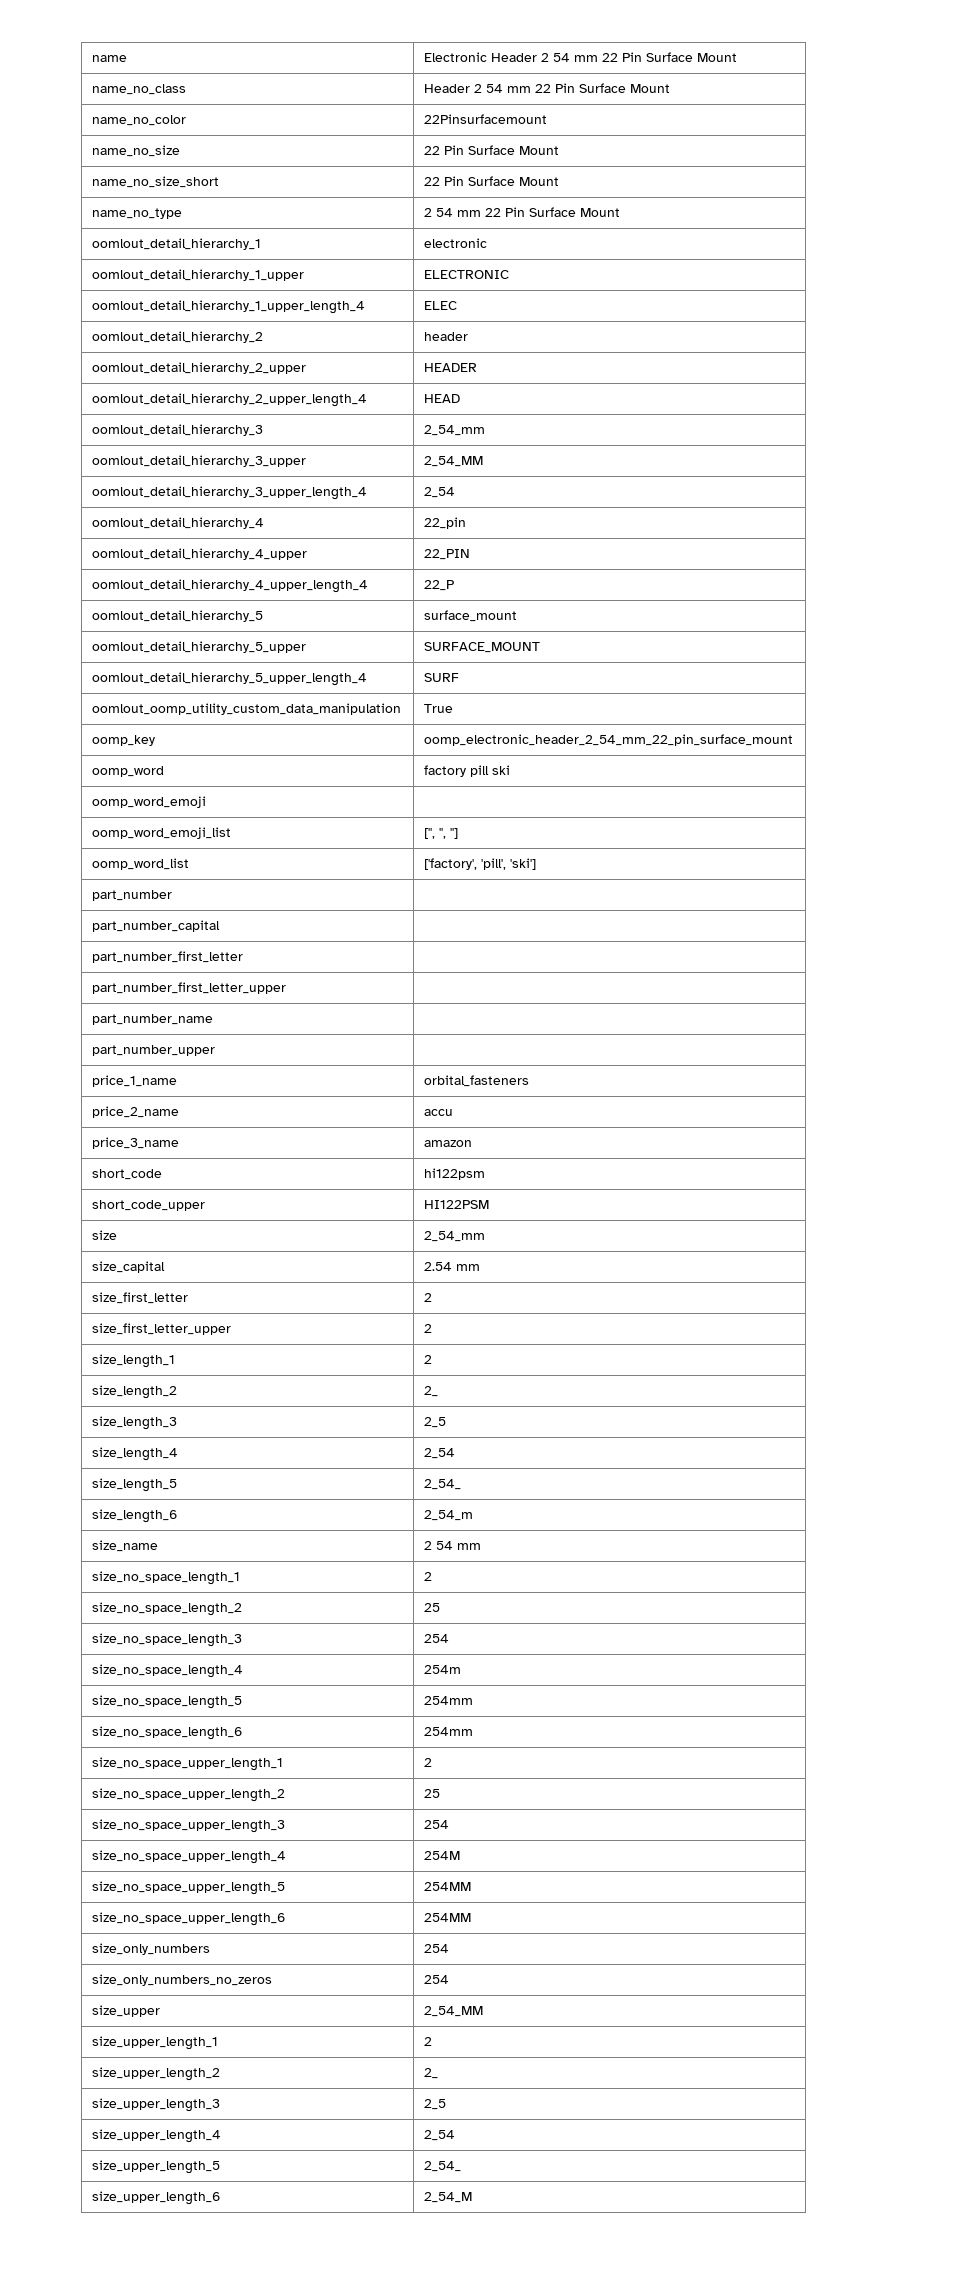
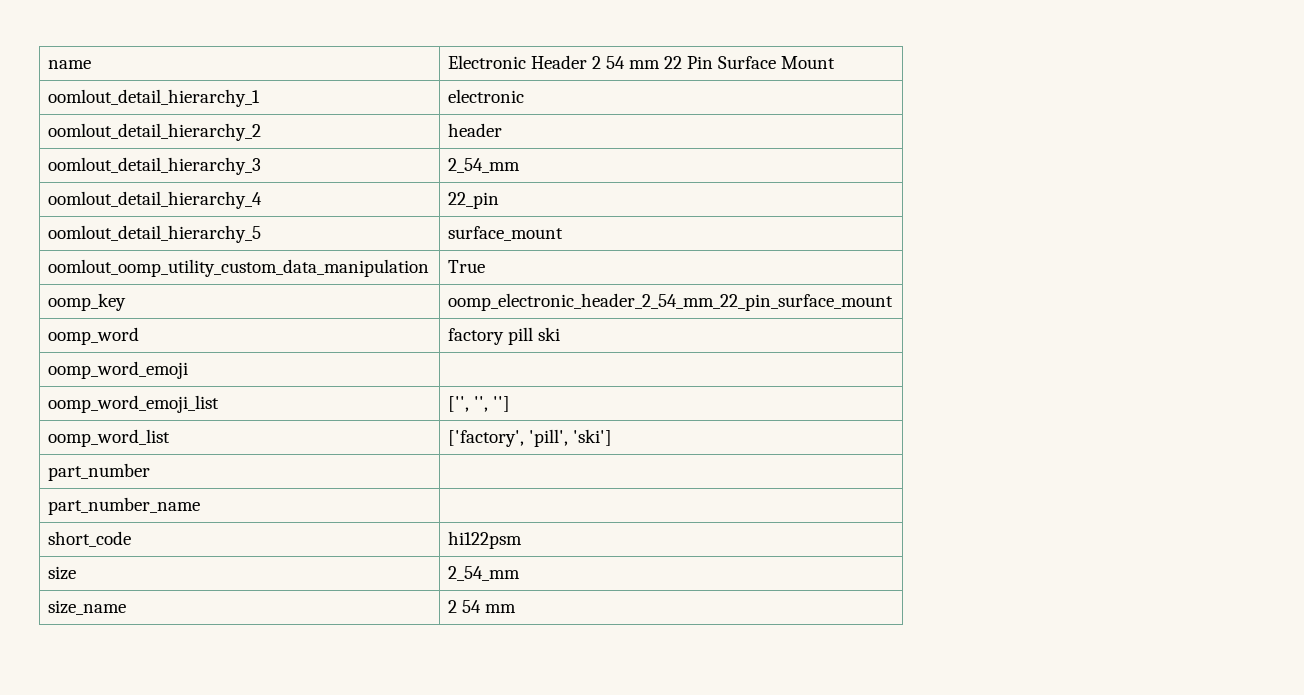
[92,84,187,95] [424,83,671,93] [92,115,187,126] [424,114,548,124] [92,145,181,157] [424,145,560,155] [92,176,220,188] [424,176,560,186] [92,208,183,219] [424,207,621,217] [92,238,262,250] [424,238,488,248] [92,269,305,281] [424,270,510,279] [92,300,366,314] [424,301,458,310] [92,331,264,343] [424,332,469,341] [92,362,307,374] [424,363,478,372] [92,393,368,407] [424,394,461,403] [92,424,264,436] [424,425,486,436] [92,455,307,467] [424,456,484,467] [92,486,368,500] [424,487,456,498] [92,517,265,529] [424,517,467,529] [92,548,308,560] [424,549,471,560] [92,579,369,593] [424,580,455,591] [92,610,264,622] [424,610,518,622] [92,641,307,653] [424,642,541,653] [92,672,368,686] [424,673,460,682] name_no_class | Header 2 54 mm 22 Pin Surface Mount // name_no_color | 22Pinsurfacemount // name_no_size | 22 Pin Surface Mount // name_no_size_short | 22 Pin Surface Mount // name_no_type | 2 54 mm 22 Pin Surface Mount // oomlout_detail_hierarchy_1 | electronic // oomlout_detail_hierarchy_1_upper | ELECTRONIC // oomlout_detail_hierarchy_1_upper_length_4 | ELEC // oomlout_detail_hierarchy_2 | header // oomlout_detail_hierarchy_2_upper | HEADER // oomlout_detail_hierarchy_2_upper_length_4 | HEAD // oomlout_detail_hierarchy_3 | 2_54_mm // oomlout_detail_hierarchy_3_upper | 2_54_MM // oomlout_detail_hierarchy_3_upper_length_4 | 2_54 // oomlout_detail_hierarchy_4 | 22_pin // oomlout_detail_hierarchy_4_upper | 22_PIN // oomlout_detail_hierarchy_4_upper_length_4 | 22_P // oomlout_detail_hierarchy_5 | surface_mount // oomlout_detail_hierarchy_5_upper | SURFACE_MOUNT // oomlout_detail_hierarchy_5_upper_length_4 | SURF -> [48,89,261,107] [448,89,525,103] [48,123,262,141] [448,123,503,137] [48,157,262,175] [448,158,521,173] [48,191,263,209] [448,192,500,209] [48,225,262,243] [448,226,564,241] oomlout_detail_hierarchy_1 | electronic // oomlout_detail_hierarchy_2 | header // oomlout_detail_hierarchy_3 | 2_54_mm // oomlout_detail_hierarchy_4 | 22_pin // oomlout_detail_hierarchy_5 | surface_mount
[92,920,221,932] [92,951,244,963] [92,982,287,994] [92,1014,214,1025] [92,1045,216,1056] [92,1075,178,1087] [424,1075,530,1087] [92,1106,180,1118] [424,1109,454,1116] [92,1137,180,1149] [424,1140,473,1147] part_number_capital | // part_number_first_letter | // part_number_first_letter_upper | // part_number_name | // part_number_upper | // price_1_name | orbital_fasteners // price_2_name | accu // price_3_name | amazon -> [48,497,201,515] part_number_name |
[92,1200,206,1211] [424,1200,490,1209] // short_code_upper | HI122PSM -> (523, 540) none
[92,1261,166,1273] [424,1262,481,1271] [92,1292,189,1304] [424,1293,433,1302] [92,1323,232,1335] [424,1324,433,1333] [92,1354,176,1368] [424,1355,433,1364] [92,1385,178,1399] [424,1386,439,1397] [92,1416,178,1430] [424,1417,447,1428] [92,1447,179,1461] [424,1448,456,1459] [92,1478,178,1492] [424,1479,462,1490] [92,1509,178,1523] [424,1510,474,1521] [92,1540,159,1552] [424,1541,482,1550] [92,1571,241,1585] [424,1572,433,1581] [92,1602,243,1616] [424,1603,441,1612] [92,1633,243,1647] [424,1634,450,1643] [92,1664,244,1678] [424,1665,462,1674] [92,1695,243,1709] [424,1696,474,1705] [92,1726,243,1740] [424,1727,474,1736] [92,1757,284,1771] [424,1758,433,1767] [92,1788,286,1802] [424,1789,441,1798] [92,1819,286,1833] [424,1820,450,1829] [92,1850,287,1864] [424,1851,461,1860] [92,1881,286,1895] [424,1882,472,1891] [92,1912,286,1926] [424,1913,472,1922] [92,1943,211,1955] [424,1944,450,1953] [92,1974,273,1986] [424,1975,450,1984] [92,2005,161,2017] [424,2006,484,2017] [92,2036,219,2050] [424,2037,433,2046] [92,2067,221,2081] [424,2068,439,2079] [92,2098,221,2112] [424,2099,447,2110] [92,2129,222,2143] [424,2130,456,2141] [92,2160,221,2174] [424,2161,462,2172] [92,2191,221,2205] [424,2192,473,2203] size_capital | 2.54 mm // size_first_letter | 2 // size_first_letter_upper | 2 // size_length_1 | 2 // size_length_2 | 2_ // size_length_3 | 2_5 // size_length_4 | 2_54 // size_length_5 | 2_54_ // size_length_6 | 2_54_m // size_name | 2 54 mm // size_no_space_length_1 | 2 // size_no_space_length_2 | 25 // size_no_space_length_3 | 254 // size_no_space_length_4 | 254m // size_no_space_length_5 | 254mm // size_no_space_length_6 | 254mm // size_no_space_upper_length_1 | 2 // size_no_space_upper_length_2 | 25 // size_no_space_upper_length_3 | 254 // size_no_space_upper_length_4 | 254M // size_no_space_upper_length_5 | 254MM // size_no_space_upper_length_6 | 254MM // size_only_numbers | 254 // size_only_numbers_no_zeros | 254 // size_upper | 2_54_MM // size_upper_length_1 | 2 // size_upper_length_2 | 2_ // size_upper_length_3 | 2_5 // size_upper_length_4 | 2_54 // size_upper_length_5 | 2_54_ // size_upper_length_6 | 2_54_M -> [48,600,127,615] [448,600,517,613] size_name | 2 54 mm

